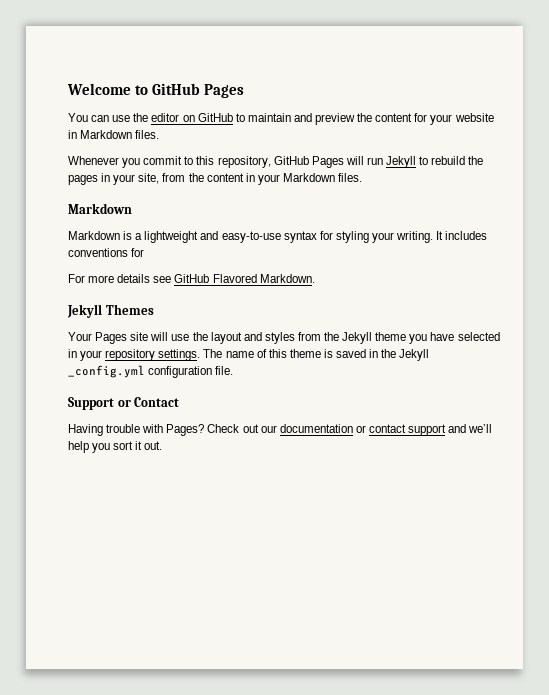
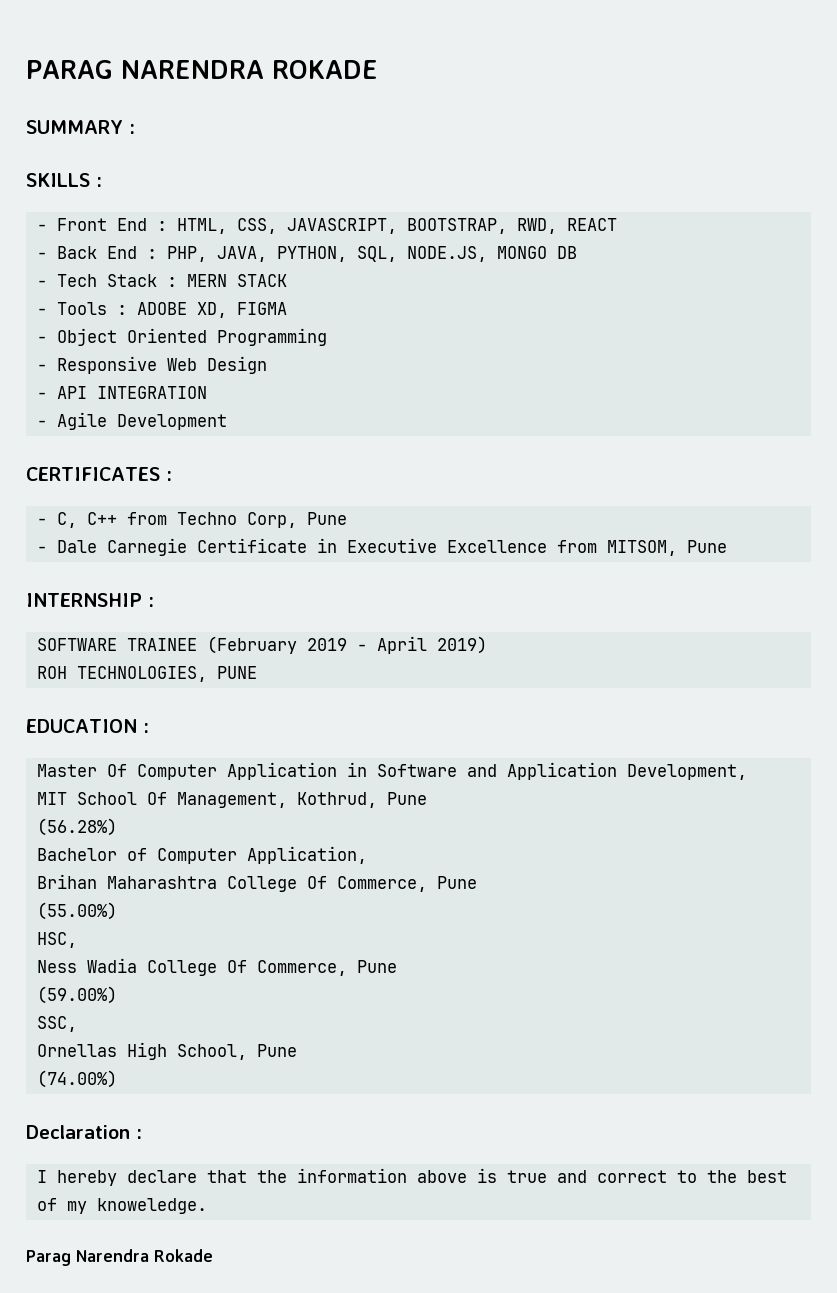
[67,83,244,98] [68,113,494,125] [68,130,160,139] [68,156,484,168] [68,173,363,185] [68,203,132,214] [68,231,488,243] [68,248,145,257] [68,274,315,283] [67,304,154,318] [68,332,500,344] [68,349,430,361] [68,365,234,378] [68,397,180,410] [68,424,493,436] [68,441,163,453] Welcome to GitHub Pages // You can use the editor on GitHub to maintain and preview the content for your website in Markdown files. // Whenever you commit to this repository, GitHub Pages will run Jekyll to rebuild the pages in your site, from the content in your Markdown files. // Markdown // Markdown is a lightweight and easy-to-use syntax for styling your writing. It includes conventions for // For more details see GitHub Flavored Markdown. // Jekyll Themes // Your Pages site will use the layout and styles from the Jekyll theme you have selected in your repository settings. The name of this theme is saved in the Jekyll _config.yml configuration file. // Support or Contact // Having trouble with Pages? Check out our documentation or contact support and we’ll help you sort it out. -> [26,60,378,79] [26,120,135,134] [26,173,102,187] [36,218,617,234] [36,246,577,262] [36,274,287,287] [36,302,287,318] [36,328,327,346] [36,356,267,374] [36,386,207,399] [36,412,227,430] [26,467,172,481] [36,512,347,528] [36,538,727,556] [26,593,154,607] [36,636,487,654] [36,666,257,682] [26,719,149,733] [36,762,747,780] [36,792,427,808] [36,818,117,836] [36,846,367,864] [36,874,477,892] [36,902,117,920] [36,932,77,948] [36,958,397,976] [36,986,117,1004] [36,1016,77,1032] [36,1042,297,1060] [36,1070,117,1088] [26,1125,142,1139] [36,1168,787,1186] [36,1198,207,1214] [26,1249,213,1266] PARAG NARENDRA ROKADE // SUMMARY : // SKILLS : // - Front End : HTML, CSS, JAVASCRIPT, BOOTSTRAP, RWD, REACT // - Back End : PHP, JAVA, PYTHON, SQL, NODE.JS, MONGO DB // - Tech Stack : MERN STACK // - Tools : ADOBE XD, FIGMA // - Object Oriented Programming // - Responsive Web Design // - API INTEGRATION // - Agile Development // CERTIFICATES : // - C, C++ from Techno Corp, Pune // - Dale Carnegie Certificate in Executive Excellence from MITSOM, Pune // INTERNSHIP : // SOFTWARE TRAINEE (February 2019 - April 2019) // ROH TECHNOLOGIES, PUNE // EDUCATION : // Master Of Computer Application in Software and Application Development, // MIT School Of Management, Kothrud, Pune // (56.28%) // Bachelor of Computer Application, // Brihan Maharashtra College Of Commerce, Pune // (55.00%) // HSC, // Ness Wadia College Of Commerce, Pune // (59.00%) // SSC, // Ornellas High School, Pune // (74.00%) // Declaration : // I hereby declare that the information above is true and correct to the best of my knoweledge. // Parag Narendra Rokade

